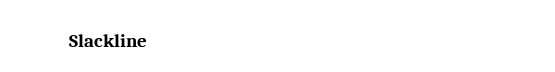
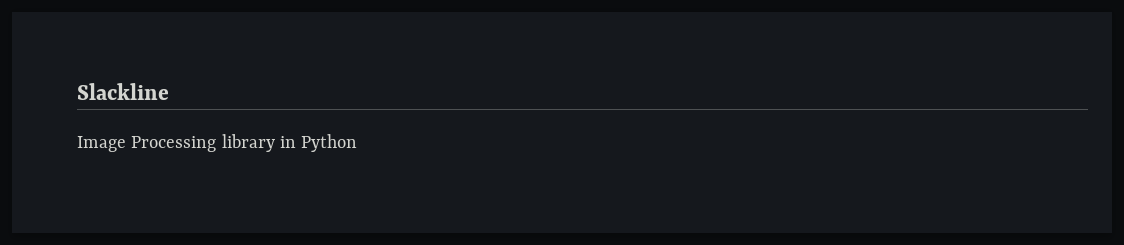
(147, 40) none -> [77,134,358,152] // Image Processing library in Python

